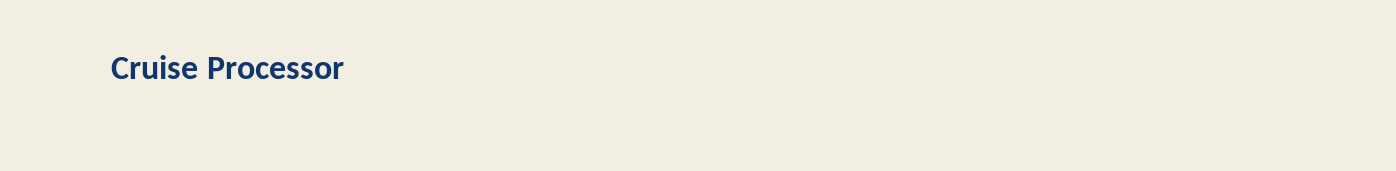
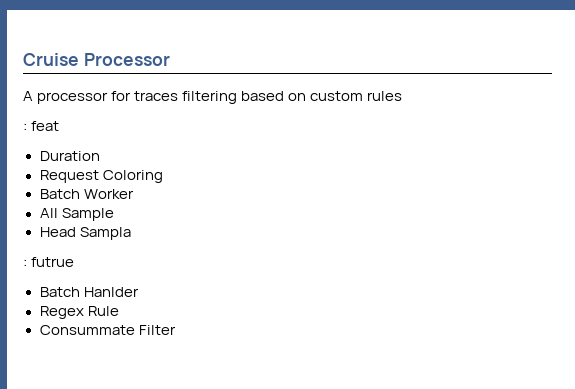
(345, 68) none -> [23,91,403,104] [23,121,60,131] [39,151,100,161] [39,170,163,183] [39,189,134,199] [39,208,114,221] [39,227,131,240] [23,257,75,267] [39,287,139,297] [39,306,119,319] [39,325,176,335] // A processor for traces filtering based on custom rules // : feat // Duration // Request Coloring // Batch Worker // All Sample // Head Sampla // : futrue // Batch Hanlder // Regex Rule // Consummate Filter

